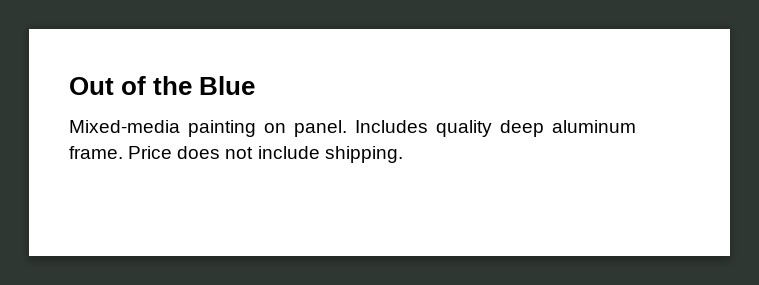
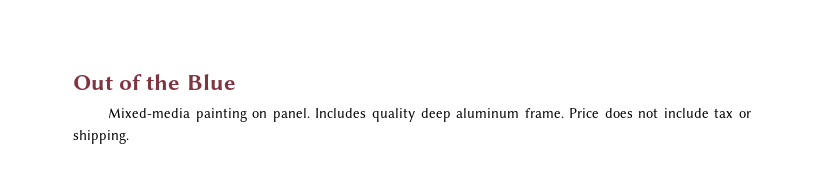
(320, 152) none -> [714,108,751,118] tax or

